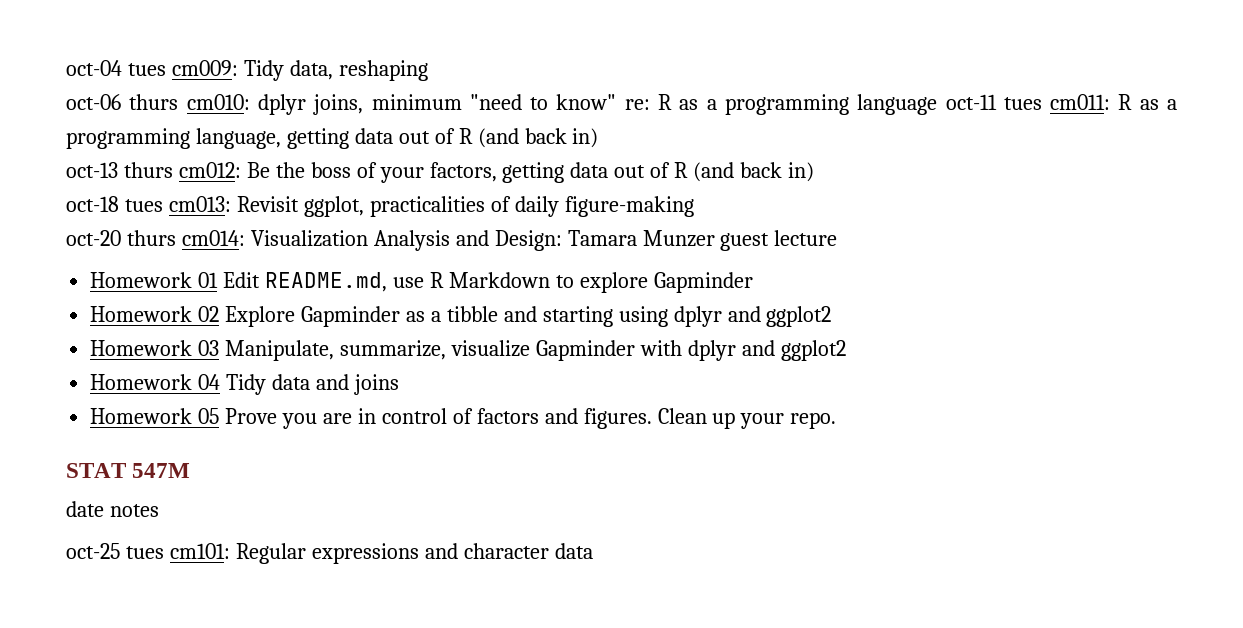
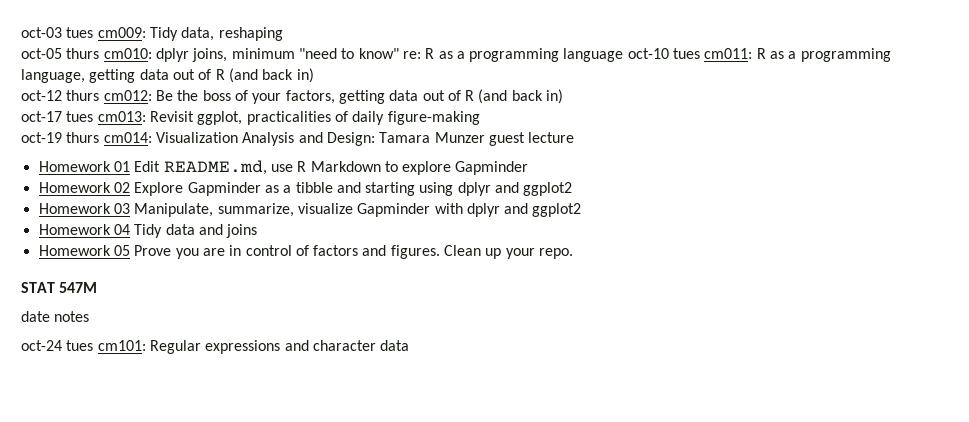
[66,60,122,76] oct-04 -> [21,27,62,38] oct-03
[66,94,121,110] oct-06 -> [21,48,62,59] oct-05
[945,94,997,110] oct-11 -> [627,48,669,59] oct-10
[66,162,118,178] oct-13 -> [21,90,62,101] oct-12
[66,196,119,212] oct-18 -> [21,111,62,122] oct-17
[66,230,121,246] oct-20 -> [21,132,62,143] oct-19
[66,543,120,559] oct-25 -> [21,340,62,351] oct-24

